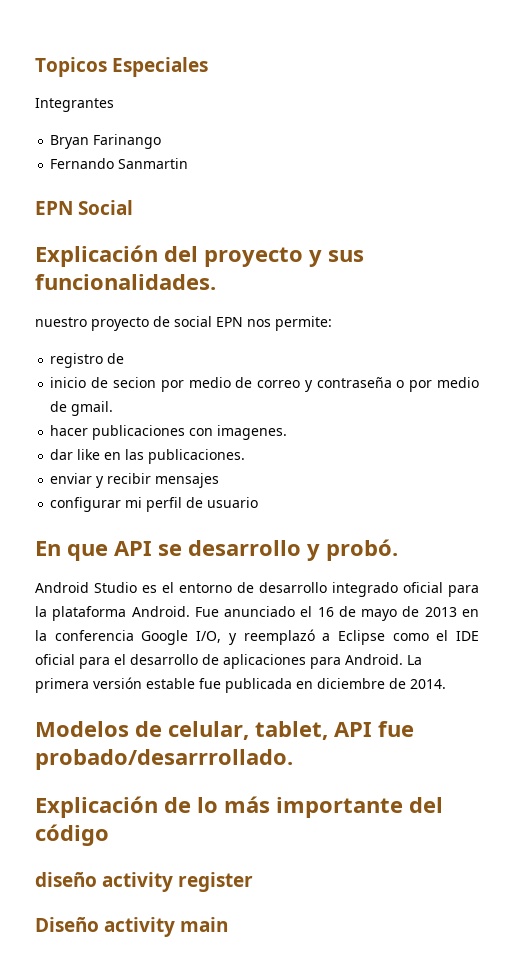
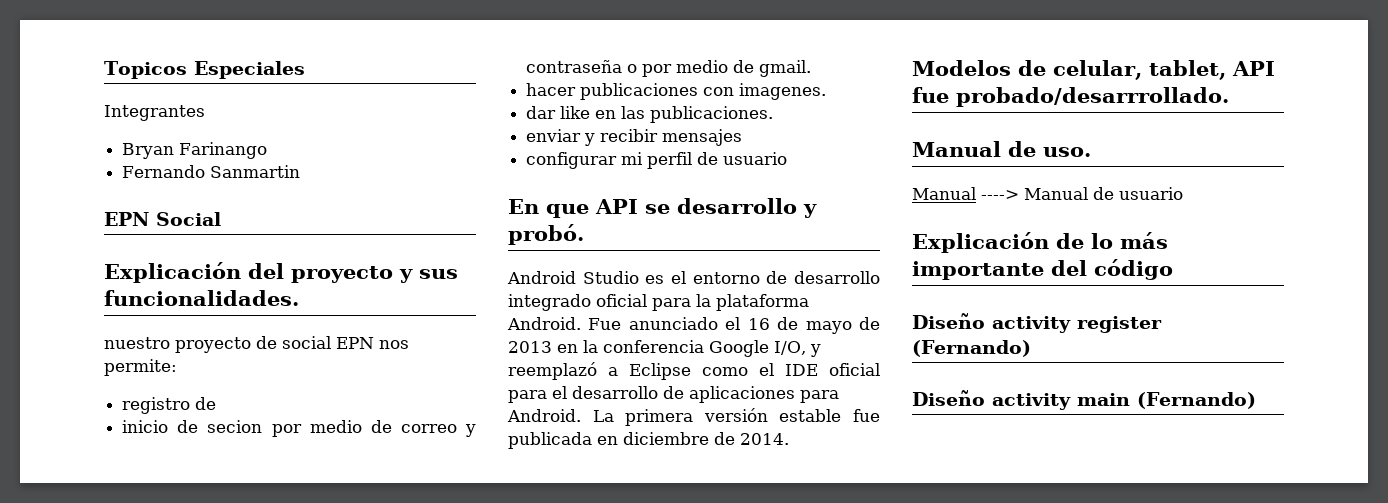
(293, 759) none -> [912,141,1091,157] [912,187,1183,200] // Manual de uso. // Manual ----> Manual de usuario
[35,872,97,887] diseño -> [912,313,985,329] Diseño
(254, 882) none -> [912,340,1031,357] (Fernando)
(229, 924) none -> [1137,392,1256,409] (Fernando)

